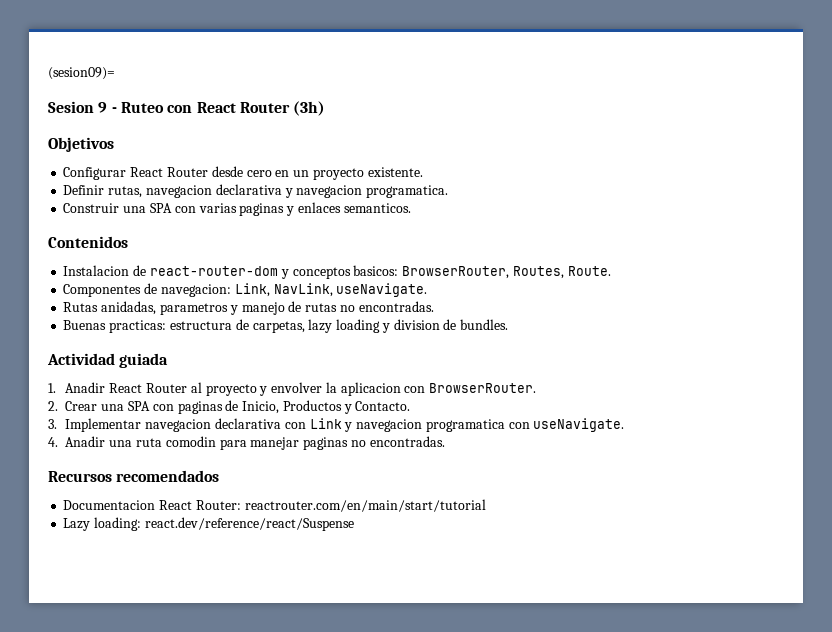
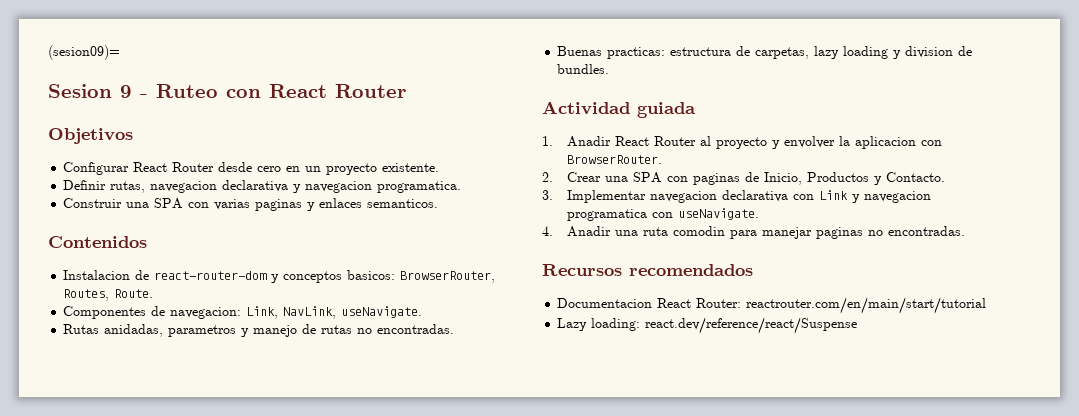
[293,101,326,116] (3h) -> (406, 91) none

